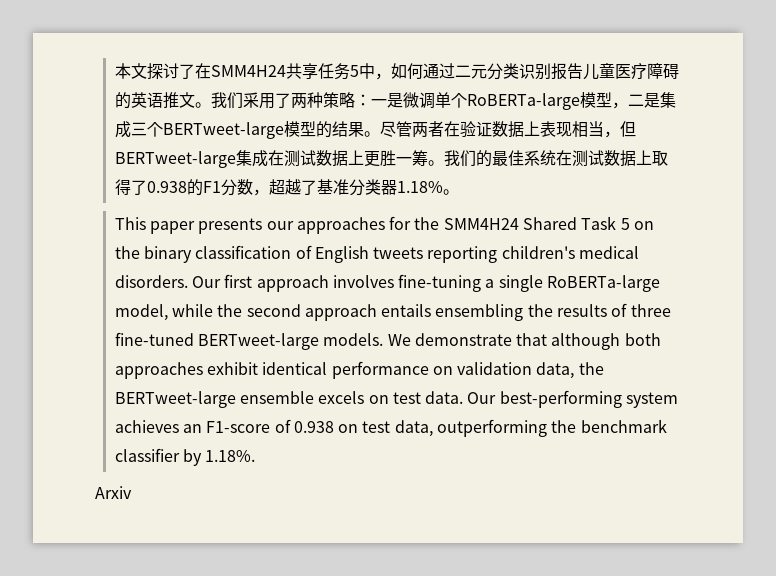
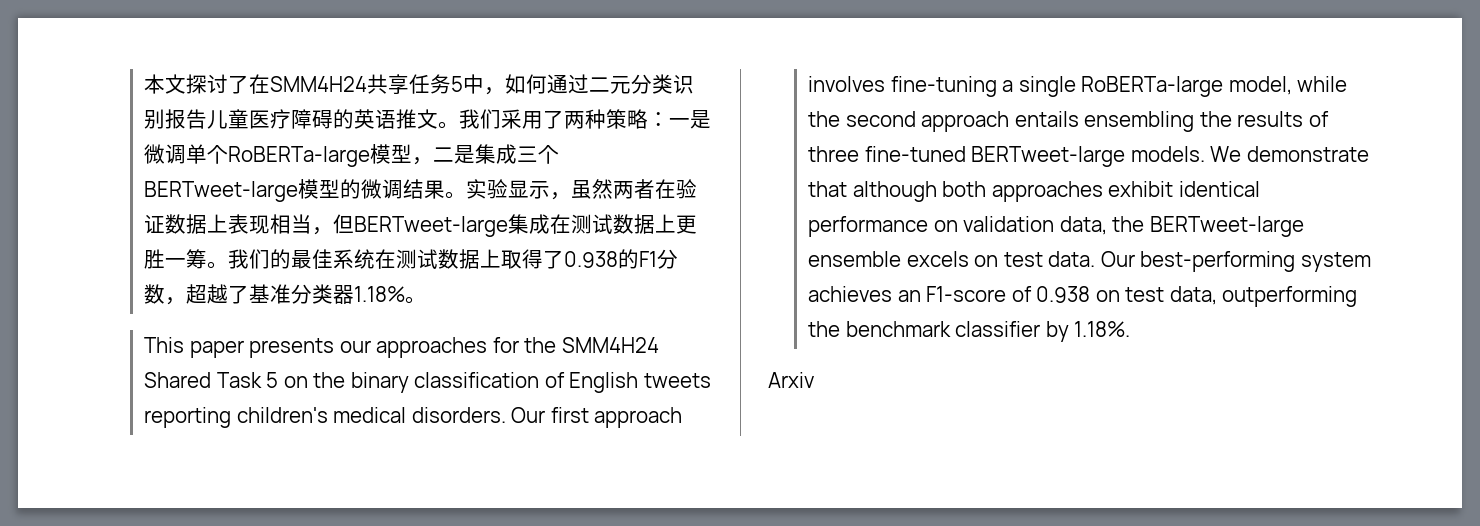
[331,121,412,137] 结果。尽管 -> [361,179,614,200] 微调结果。实验显示，虽然

